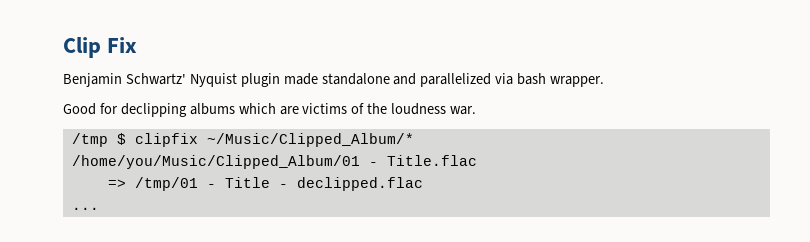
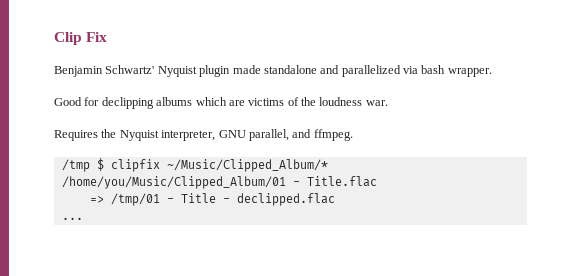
(477, 110) none -> [54,129,353,141] // Requires the Nyquist interpreter, GNU parallel, and ffmpeg.

